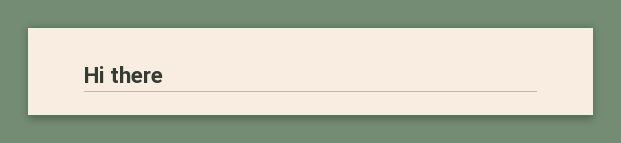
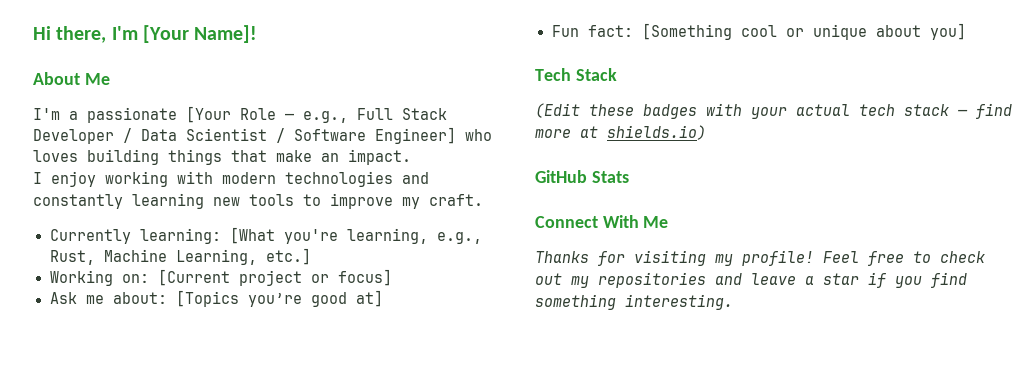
[110,66,164,83] there -> [56,25,258,43] [33,72,110,85] [33,106,447,123] [33,127,492,144] [33,149,411,165] [33,171,429,187] [33,193,483,209] [49,227,482,244] [49,248,311,265] [49,269,392,286] [49,290,383,307] [551,23,966,40] [535,68,617,81] [535,103,1012,119] [535,125,706,140] [535,170,629,183] [535,215,669,228] [535,250,985,266] [535,272,967,288] [535,294,733,310] there, I'm [Your Name]! // About Me // I'm a passionate [Your Role — e.g., Full Stack Developer / Data Scientist / Software Engineer] who loves building things that make an impact. // I enjoy working with modern technologies and constantly learning new tools to improve my craft. // Currently learning: [What you're learning, e.g., Rust, Machine Learning, etc.] // Working on: [Current project or focus] // Ask me about: [Topics you’re good at] // Fun fact: [Something cool or unique about you] // Tech Stack // (Edit these badges with your actual tech stack — find more at shields.io) // GitHub Stats // Connect With Me // Thanks for visiting my profile! Feel free to check out my repositories and leave a star if you find something interesting.

